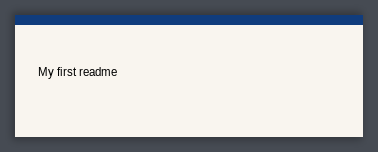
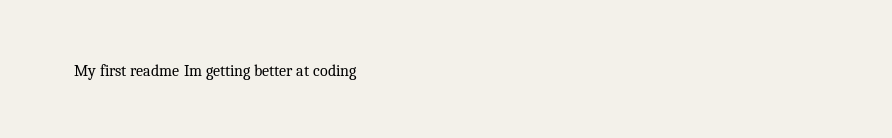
(118, 71) none -> [183,64,358,80] Im getting better at coding

